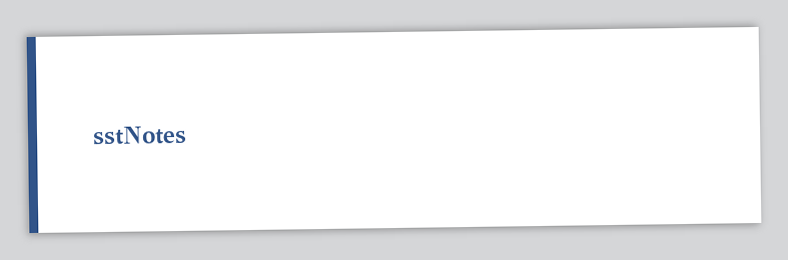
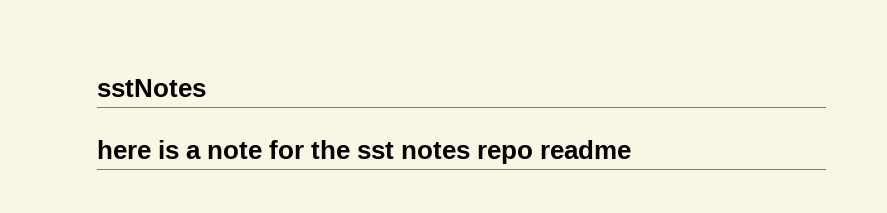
(187, 135) none -> [97,140,632,164] // here is a note for the sst notes repo readme

